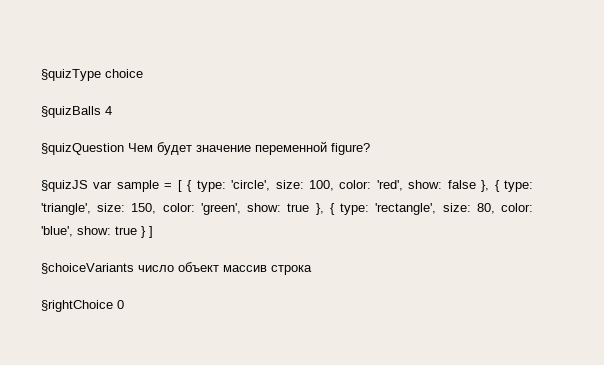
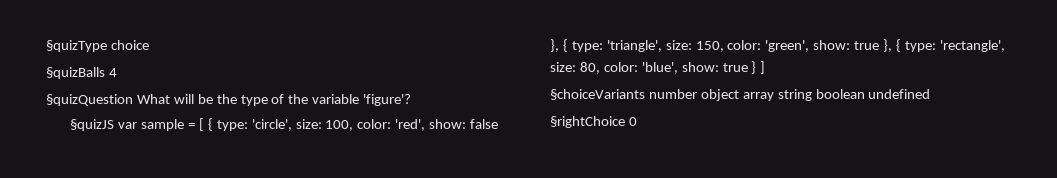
[128,141,370,155] Чем будет значение переменной figure? -> [136,94,412,106] What will be the type of the variable 'figure'?
[138,262,312,275] число объект массив строка -> [648,89,931,101] number object array string boolean undefined

